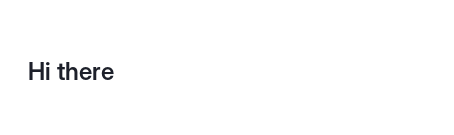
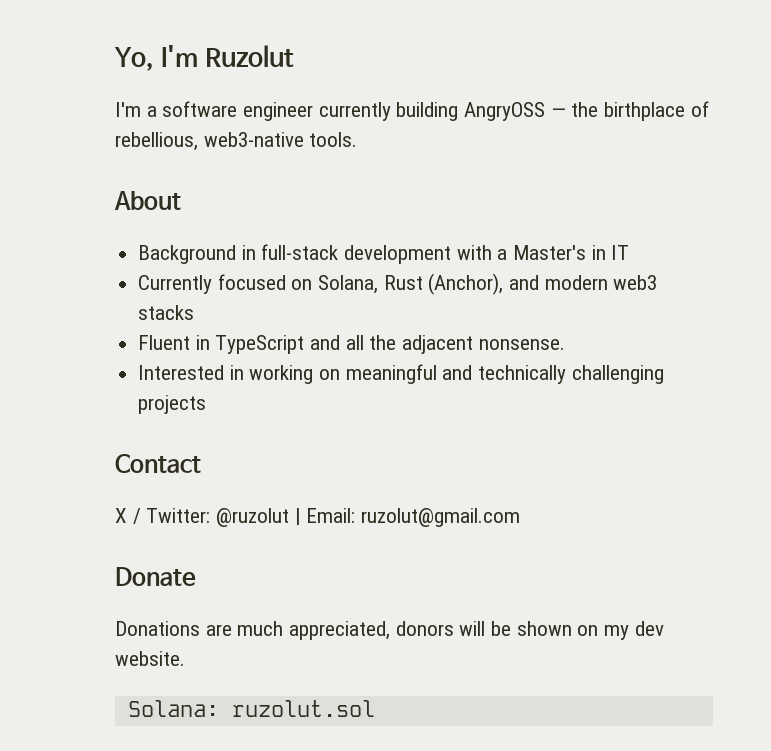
[28,62,115,80] Hi there -> [114,45,295,71] [115,101,709,121] [115,132,358,151] [114,191,181,210] [138,244,630,264] [138,273,658,295] [138,305,195,320] [138,335,565,354] [138,364,664,384] [138,395,207,414] [115,454,201,473] [115,508,521,527] [115,567,196,586] [115,621,664,640] [115,651,185,666] [127,700,375,717] Yo, I'm Ruzolut // I'm a software engineer currently building AngryOSS — the birthplace of rebellious, web3-native tools. // About // Background in full-stack development with a Master's in IT // Currently focused on Solana, Rust (Anchor), and modern web3 stacks // Fluent in TypeScript and all the adjacent nonsense. // Interested in working on meaningful and technically challenging projects // Contact // X / Twitter: @ruzolut | Email: ruzolut@gmail.com // Donate // Donations are much appreciated, donors will be shown on my dev website. // Solana: ruzolut.sol

